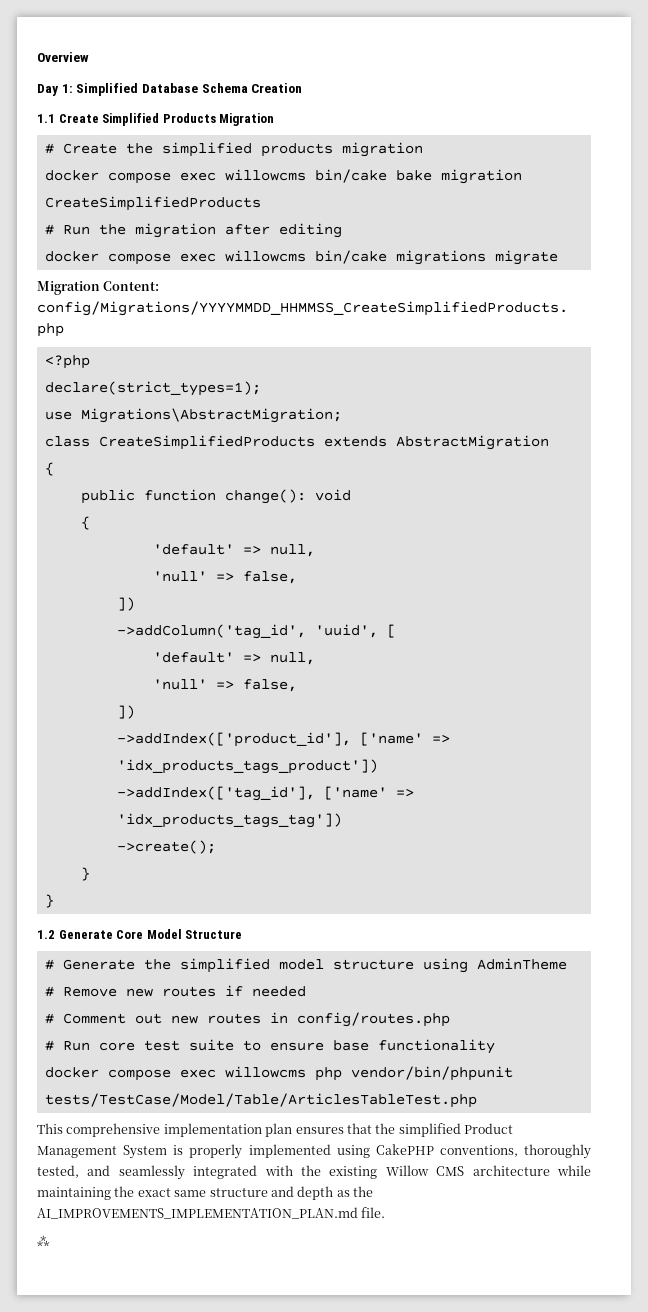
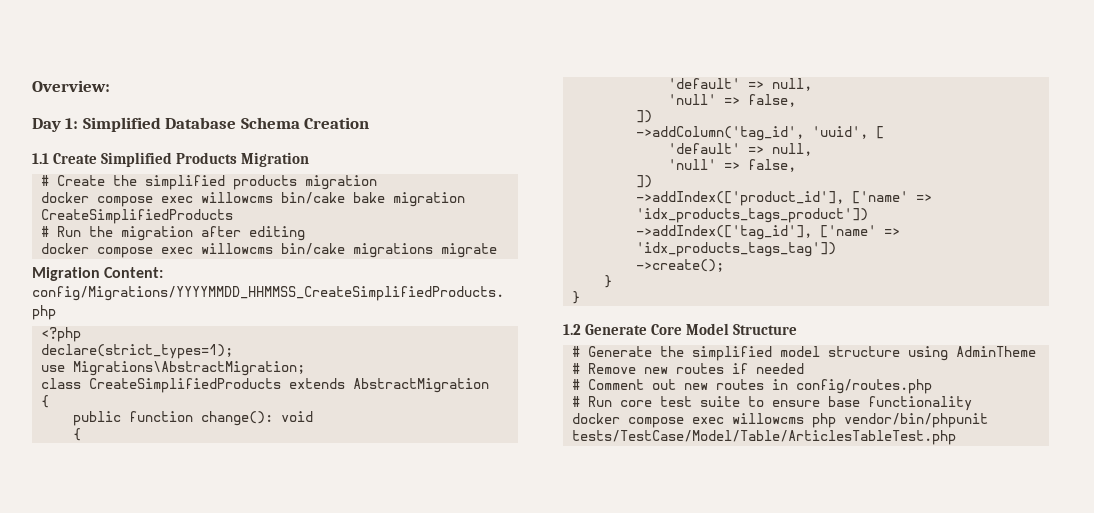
[37,52,89,62] Overview -> [32,80,110,92] Overview:
[37,1123,513,1137] [37,1144,591,1159] [37,1165,591,1180] [37,1186,373,1200] [37,1207,386,1219] [37,1235,50,1246] // This comprehensive implementation plan ensures that the simplified Product Management System is properly implemented using CakePHP conventions, thoroughly tested, and seamlessly integrated with the existing Willow CMS architecture while maintaining the exact same structure and depth as the AI_IMPROVEMENTS_IMPLEMENTATION_PLAN.md file. // ⁂ -> (957, 437) none

